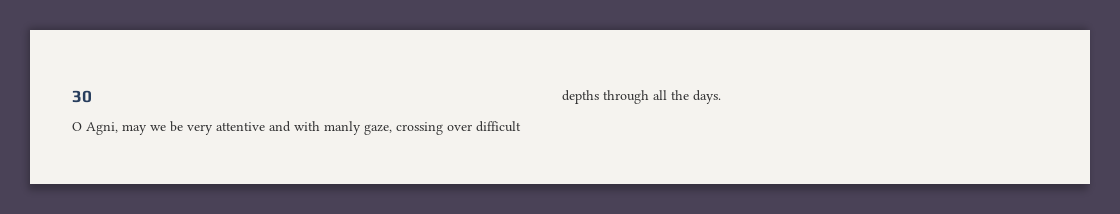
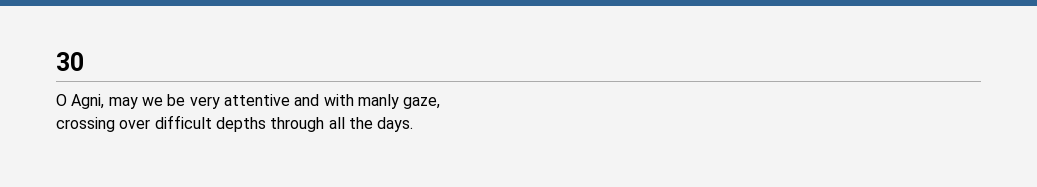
(392, 129) none -> (441, 103) //

